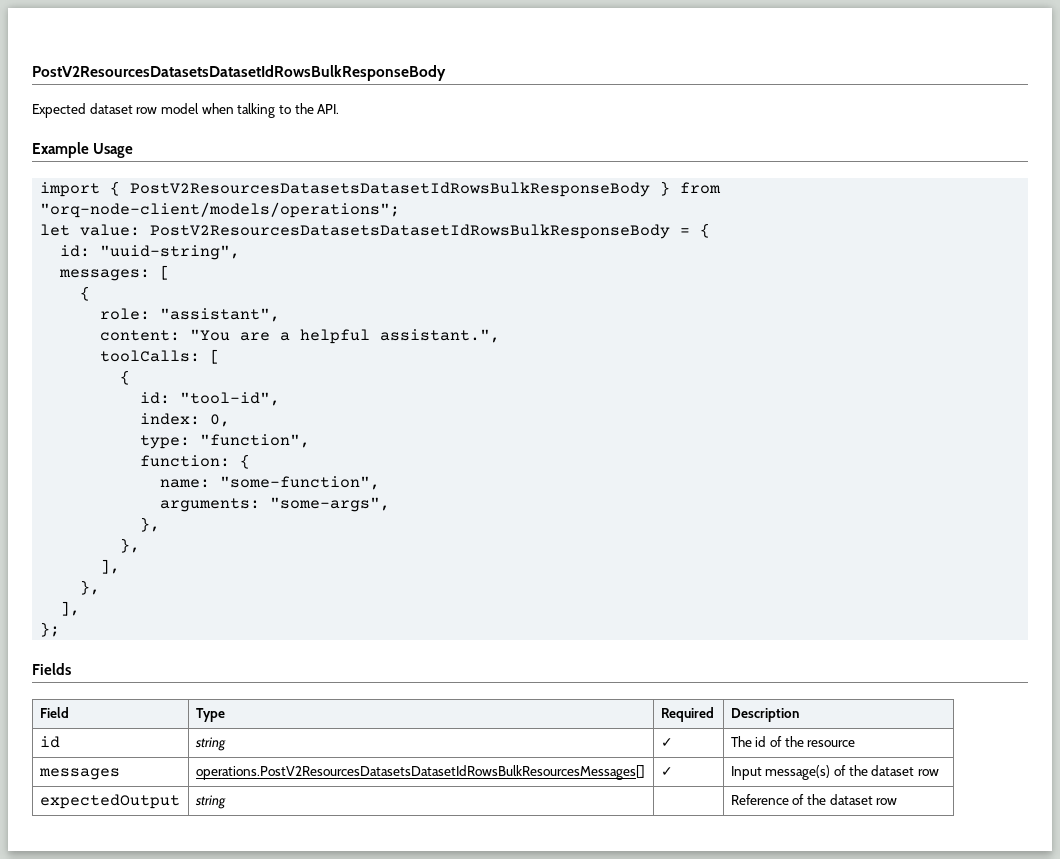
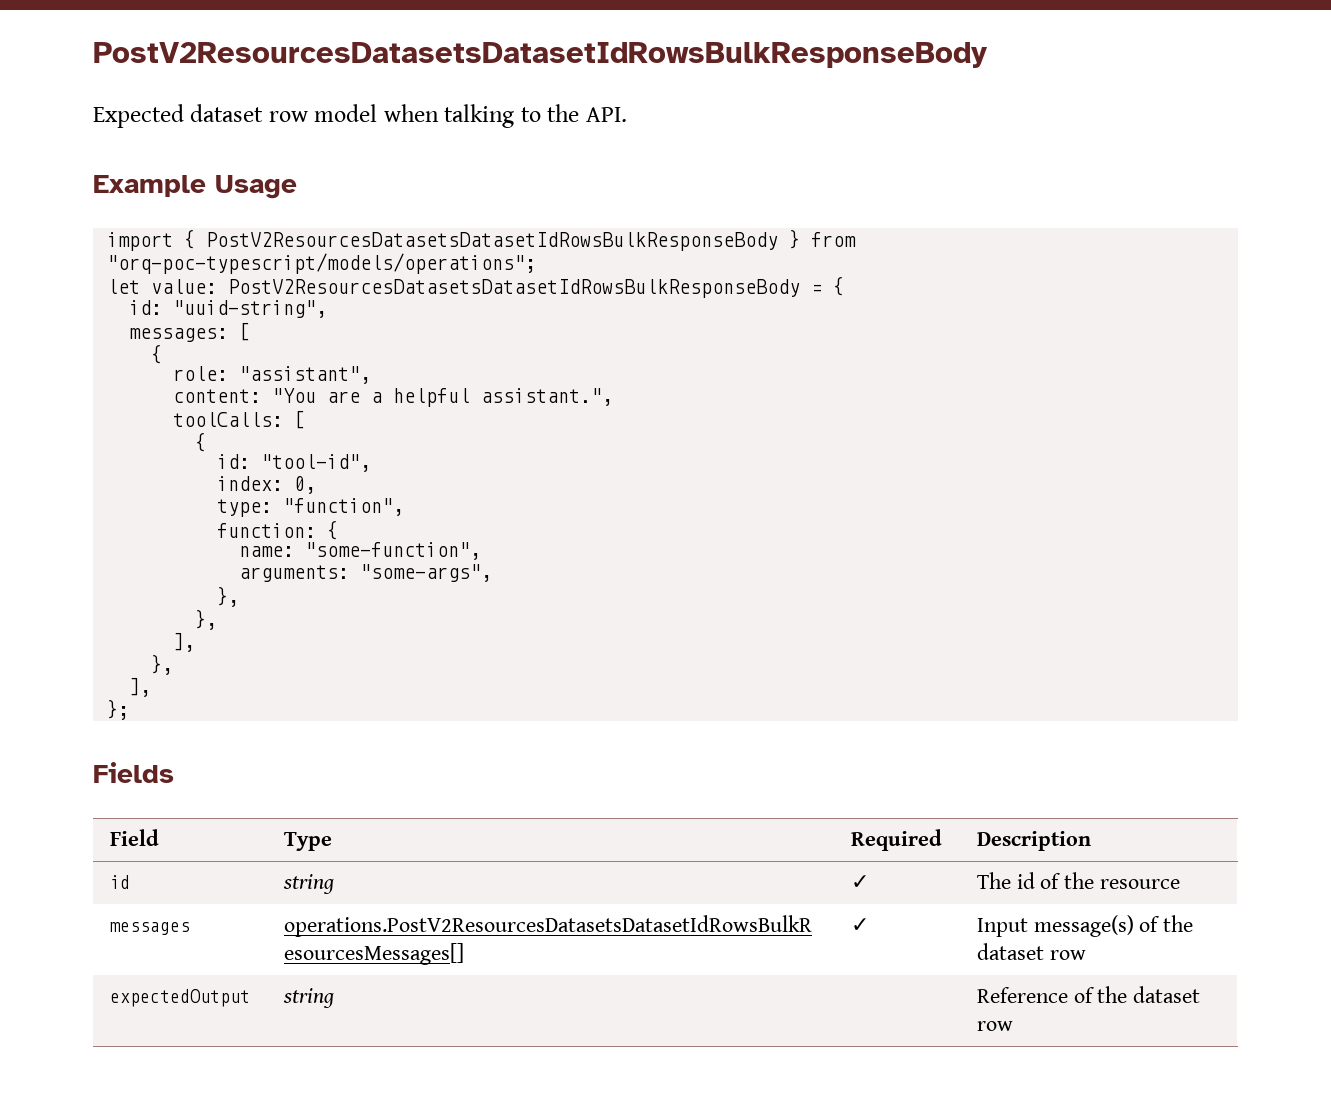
[40,202,401,218] "orq-node-client/models/operations"; -> [107,253,537,274] "orq-poc-typescript/models/operations";

